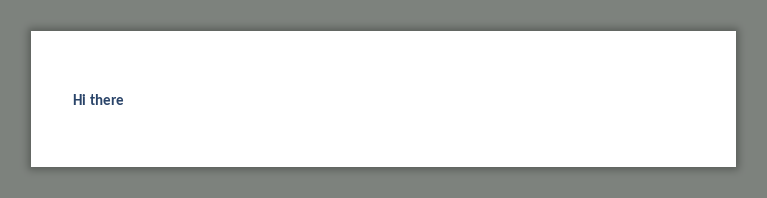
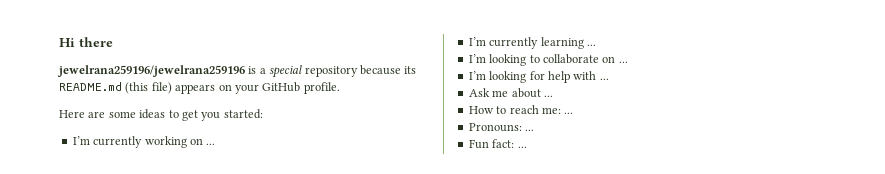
(124, 99) none -> [57,65,417,78] [59,82,340,94] [59,109,263,121] [72,136,216,148] [468,37,596,49] [468,54,628,66] [468,71,609,83] [468,88,553,98] [468,105,574,114] [468,123,535,132] [468,139,527,149] // jewelrana259196/jewelrana259196 is a special repository because its README.md (this file) appears on your GitHub profile. // Here are some ideas to get you started: // I’m currently working on ... // I’m currently learning ... // I’m looking to collaborate on ... // I’m looking for help with ... // Ask me about ... // How to reach me: ... // Pronouns: ... // Fun fact: ...

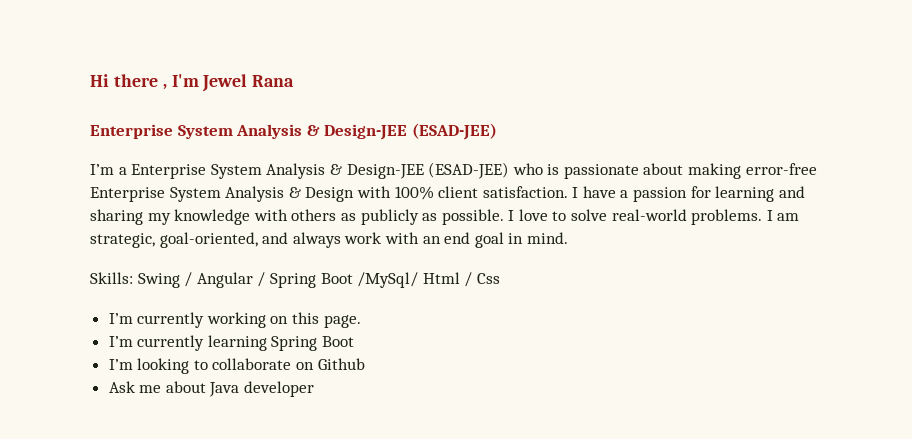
[57,65,417,78] [59,82,340,94] [59,109,263,121] // jewelrana259196/jewelrana259196 is a special repository because its README.md (this file) appears on your GitHub profile. // Here are some ideas to get you started: -> [162,74,295,92] [90,123,497,140] [90,162,817,179] [90,186,805,202] [90,209,800,225] [90,232,568,248] [90,272,500,288] , I'm Jewel Rana // Enterprise System Analysis & Design-JEE (ESAD-JEE) // I’m a Enterprise System Analysis & Design-JEE (ESAD-JEE) who is passionate about making error-free Enterprise System Analysis & Design with 100% client satisfaction. I have a passion for learning and sharing my knowledge with others as publicly as possible. I love to solve real-world problems. I am strategic, goal-oriented, and always work with an end goal in mind. // Skills: Swing / Angular / Spring Boot /MySql/ Html / Css
[206,143,216,145] ... -> [292,312,361,328] this page.
[586,44,596,46] ... -> [271,336,355,351] Spring Boot
[618,61,628,63] [468,71,609,83] [468,88,553,98] [468,105,574,114] [468,123,535,132] [468,139,527,149] ... // I’m looking for help with ... // Ask me about ... // How to reach me: ... // Pronouns: ... // Fun fact: ... -> [317,358,365,370] [108,381,315,397] Github // Ask me about Java developer

